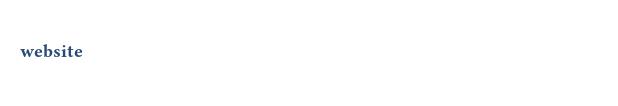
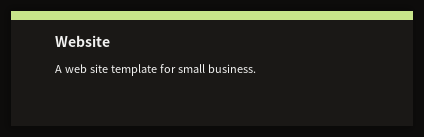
[20,44,83,58] website -> [55,35,110,47] [55,64,256,76] Website // A web site template for small business.

